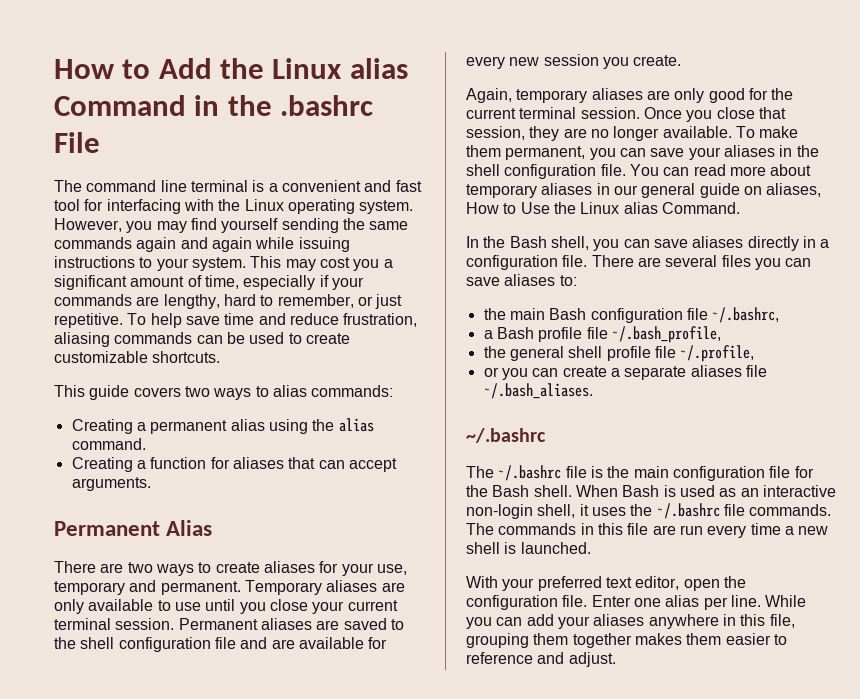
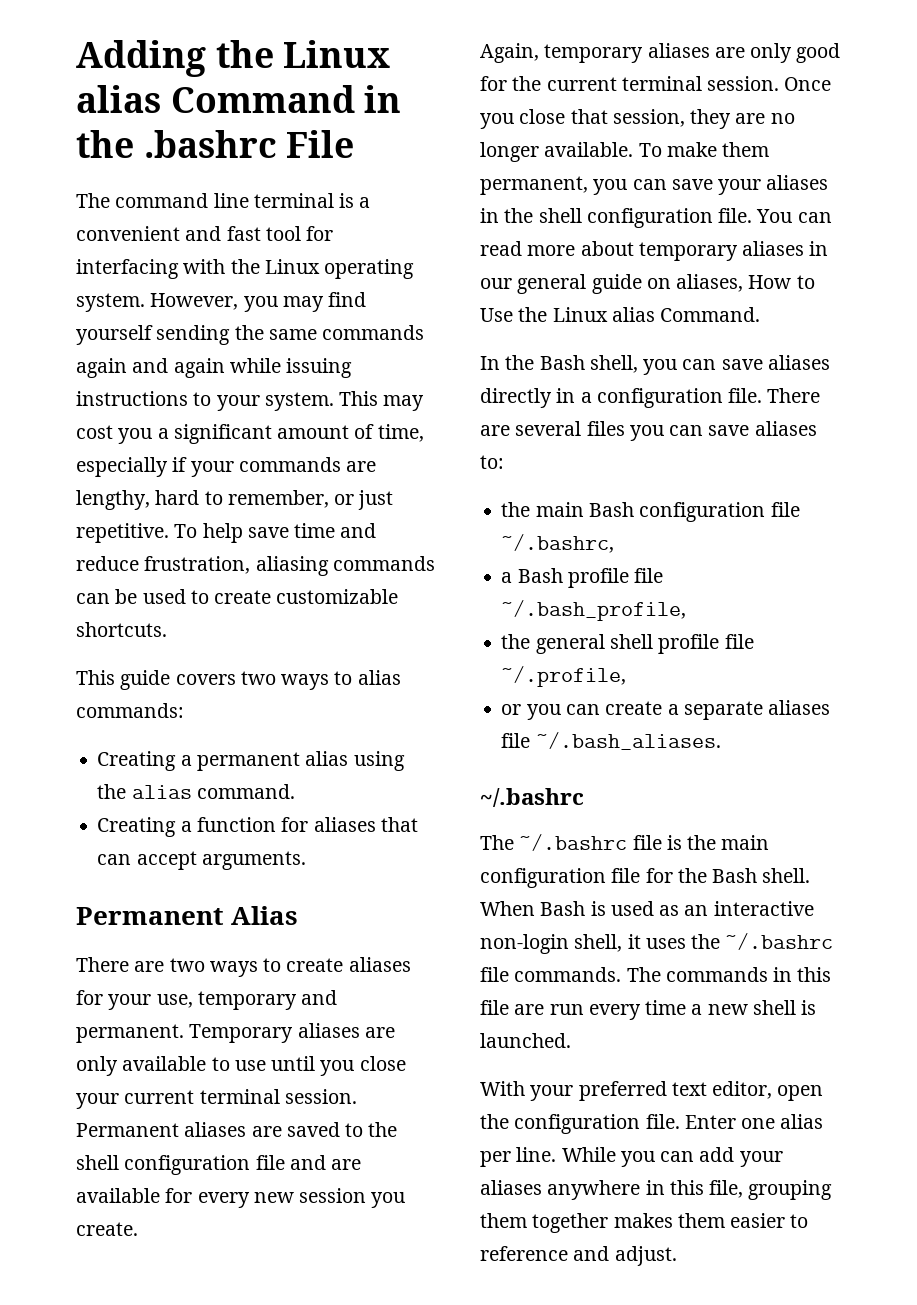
[54,58,212,79] How to Add -> [76,40,206,77] Adding

